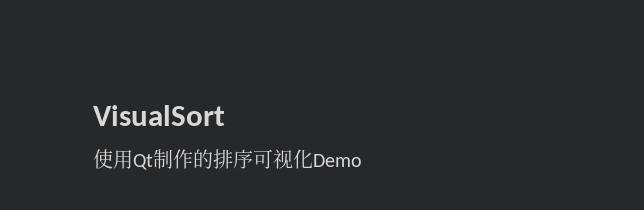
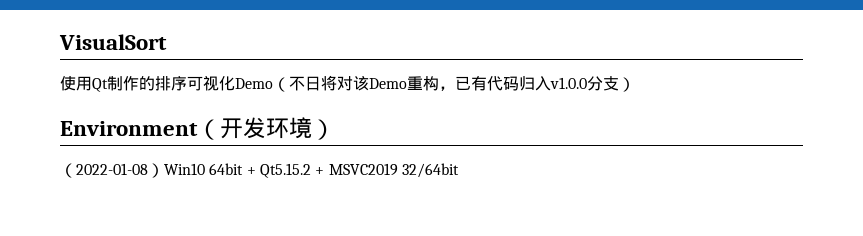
(362, 160) none -> [273,75,635,92] [60,117,335,140] [60,163,459,178] （不日将对该Demo重构，已有代码归入v1.0.0分支） // Environment（开发环境） // （2022-01-08）Win10 64bit + Qt5.15.2 + MSVC2019 32/64bit

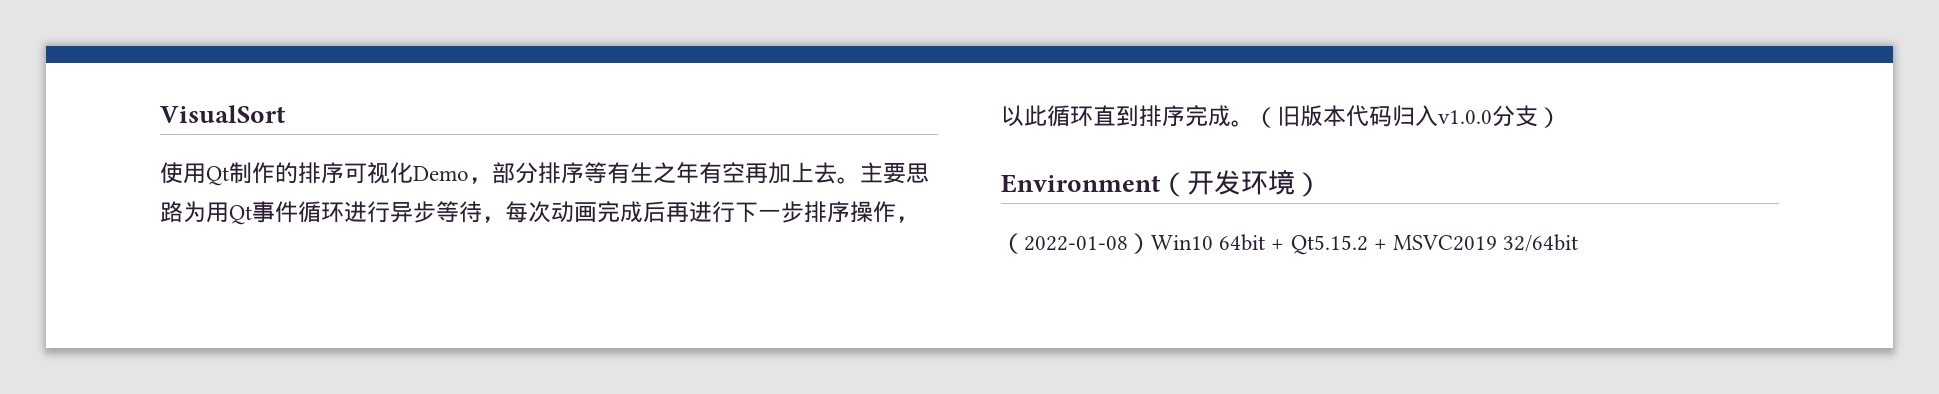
[273,75,487,92] （不日将对该Demo重构，已有 -> [469,162,929,184] [160,201,919,225] [1001,105,1346,128] ，部分排序等有生之年有空再加上去。主要思路为用Qt事件循环进行异步等待，每次动画完成后再进行下一步排序操作，以此循环直到排序完成。（旧版本

